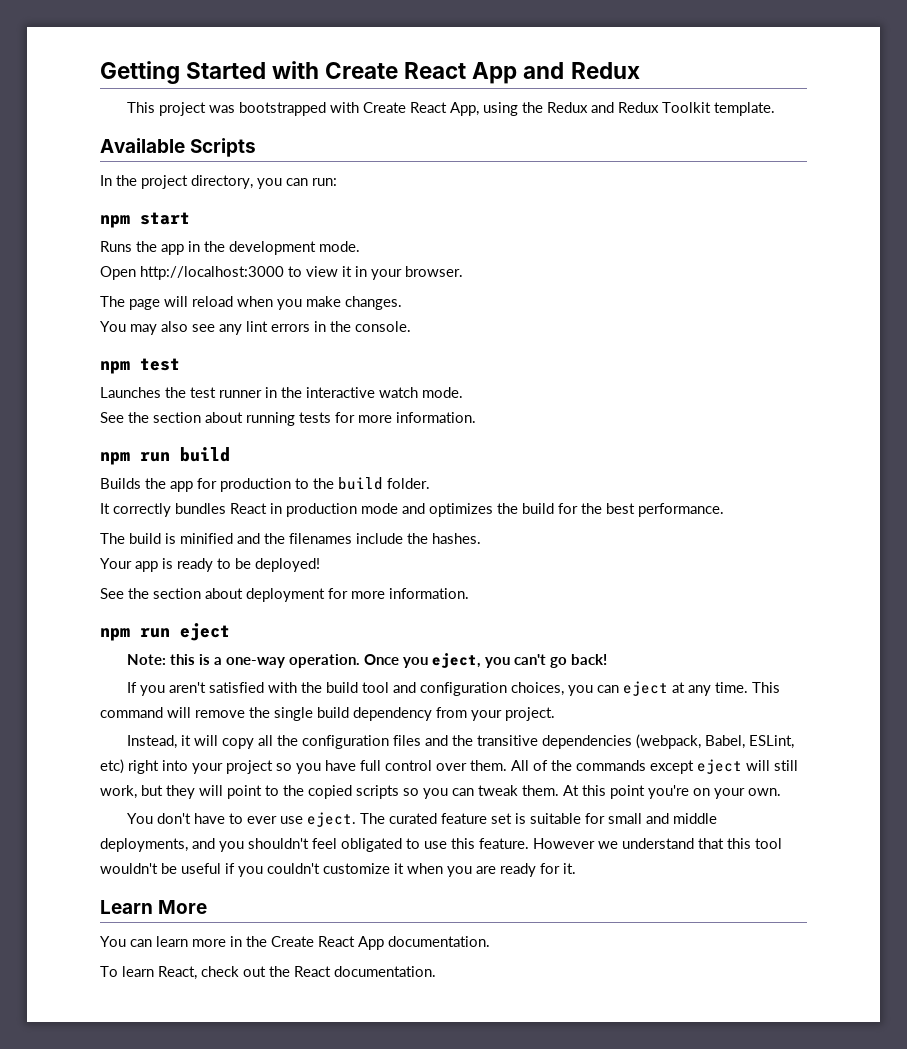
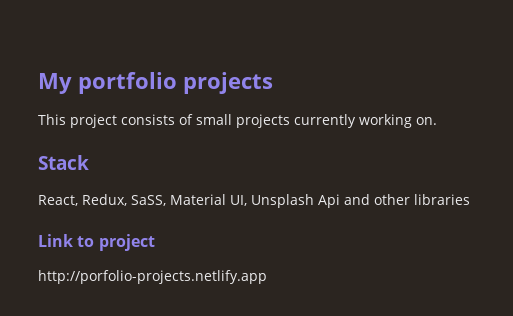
[100,61,640,84] [127,102,776,116] [100,138,257,157] [100,175,337,189] [100,212,190,228] [100,241,360,255] [100,266,463,280] [100,296,402,310] [100,321,411,335] [100,358,180,374] [100,387,463,398] [100,412,476,426] [100,447,230,465] [100,477,430,492] [100,503,724,517] [100,533,481,544] [100,558,320,572] [100,588,469,602] [100,623,230,641] [127,653,608,668] [127,681,781,696] [100,707,555,721] [127,734,795,749] [100,759,798,774] [100,785,781,799] [127,812,718,827] [100,838,782,852] [100,863,576,877] [100,900,208,914] [100,936,490,950] [100,966,436,980] Getting Started with Create React App and Redux // This project was bootstrapped with Create React App, using the Redux and Redux Toolkit template. // Available Scripts // In the project directory, you can run: // npm start // Runs the app in the development mode. // Open http://localhost:3000 to view it in your browser. // The page will reload when you make changes. // You may also see any lint errors in the console. // npm test // Launches the test runner in the interactive watch mode. // See the section about running tests for more information. // npm run build // Builds the app for production to the build folder. // It correctly bundles React in production mode and optimizes the build for the best performance. // The build is minified and the filenames include the hashes. // Your app is ready to be deployed! // See the section about deployment for more information. // npm run eject // Note: this is a one-way operation. Once you eject, you can't go back! // If you aren't satisfied with the build tool and configuration choices, you can eject at any time. This command will remove the single build dependency from your project. // Instead, it will copy all the configuration files and the transitive dependencies (webpack, Babel, ESLint, etc) right into your project so you have full control over them. All of the commands except eject will still work, but they will point to the copied scripts so you can tweak them. At this point you're on your own. // You don't have to ever use eject. The curated feature set is suitable for small and middle deployments, and you shouldn't feel obligated to use this feature. However we understand that this tool wouldn't be useful if you couldn't customize it when you are ready for it. // Learn More // You can learn more in the Create React App documentation. // To learn React, check out the React documentation. -> [38,72,273,94] [38,114,437,128] [38,155,89,170] [38,194,470,208] [38,234,155,251] [38,270,267,284] My portfolio projects // This project consists of small projects currently working on. // Stack // React, Redux, SaSS, Material UI, Unsplash Api and other libraries // Link to project // http://porfolio-projects.netlify.app

